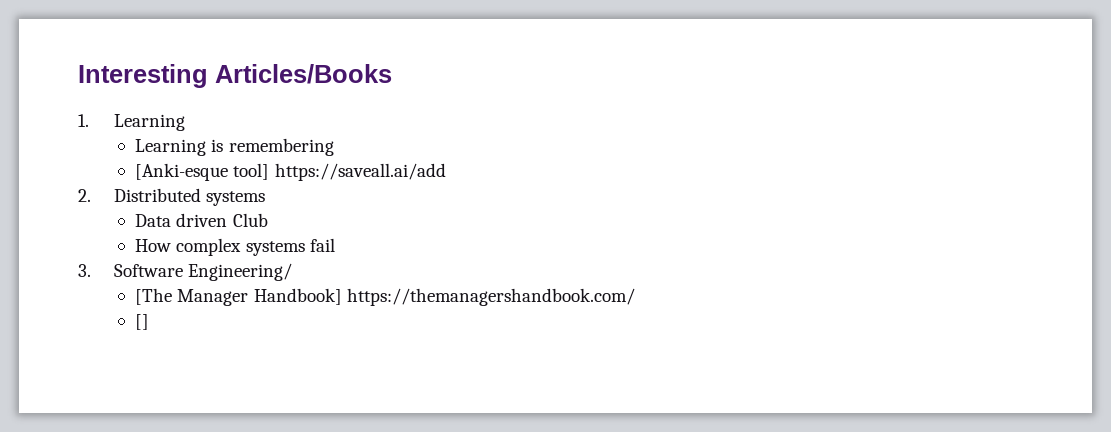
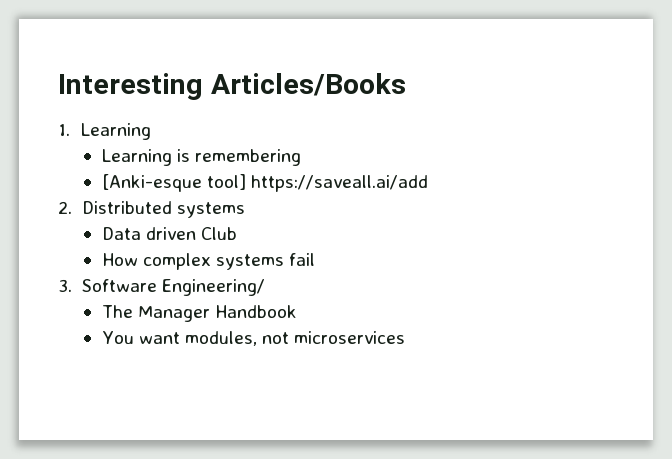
[135,288,635,306] [135,314,150,330] [The Manager Handbook] https://themanagershandbook.com/ // [] -> [101,305,297,322] [101,331,406,346] The Manager Handbook // You want modules, not microservices

